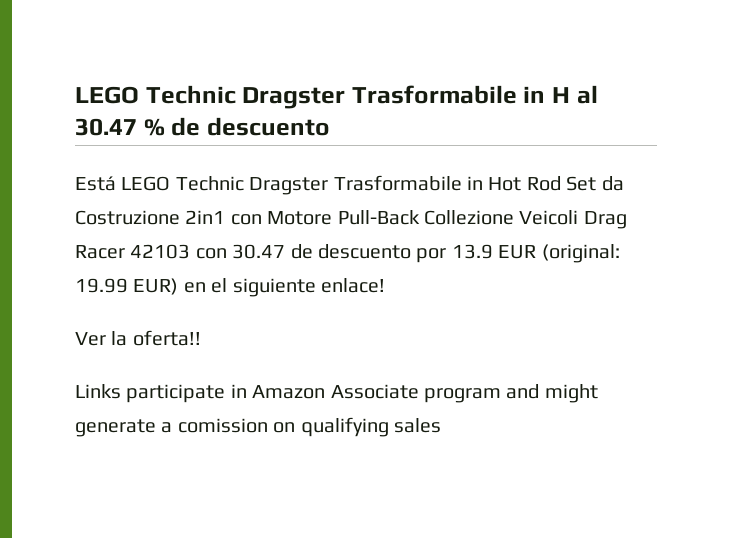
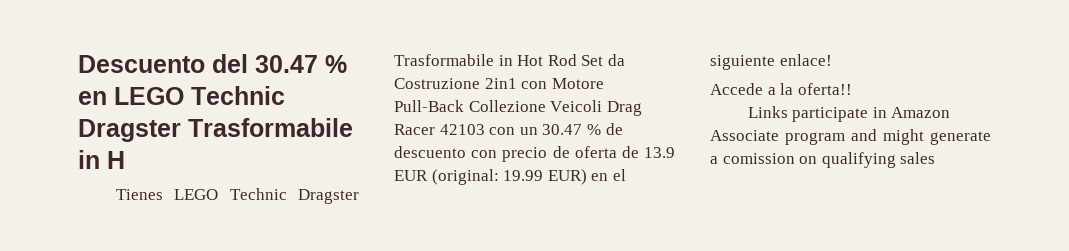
(75, 95) none -> [78,54,347,73] [78,91,107,105] Descuento del 30.47 % en
[576,85,598,104] [75,117,330,136] [75,176,116,191] al 30.47 % de descuento // Está -> [115,189,163,200] // Tienes
[232,244,447,263] 30.47 de descuento por -> [519,123,623,135] [394,146,639,162] un 30.47 % de descuento con precio de oferta de
[75,332,106,346] Ver -> [710,83,776,95] Accede a

